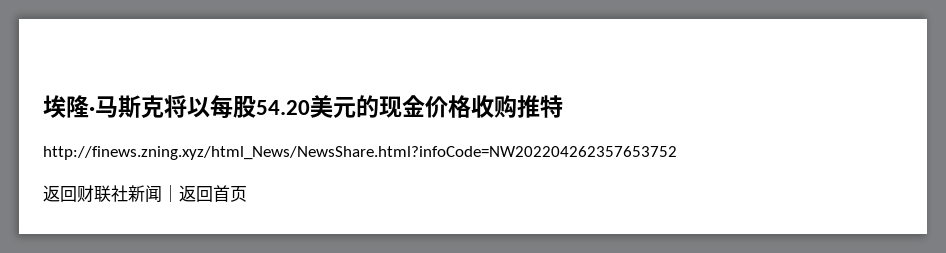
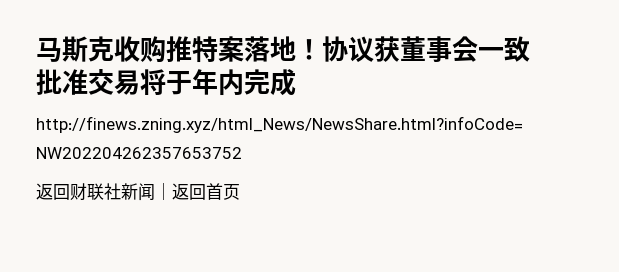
[43,95,563,119] 埃隆·马斯克将以每股54.20美元的现金价格收购推特 -> [36,36,530,63] [36,69,296,96] 马斯克收购推特案落地！协议获董事会一致批准交易将于年内完成

